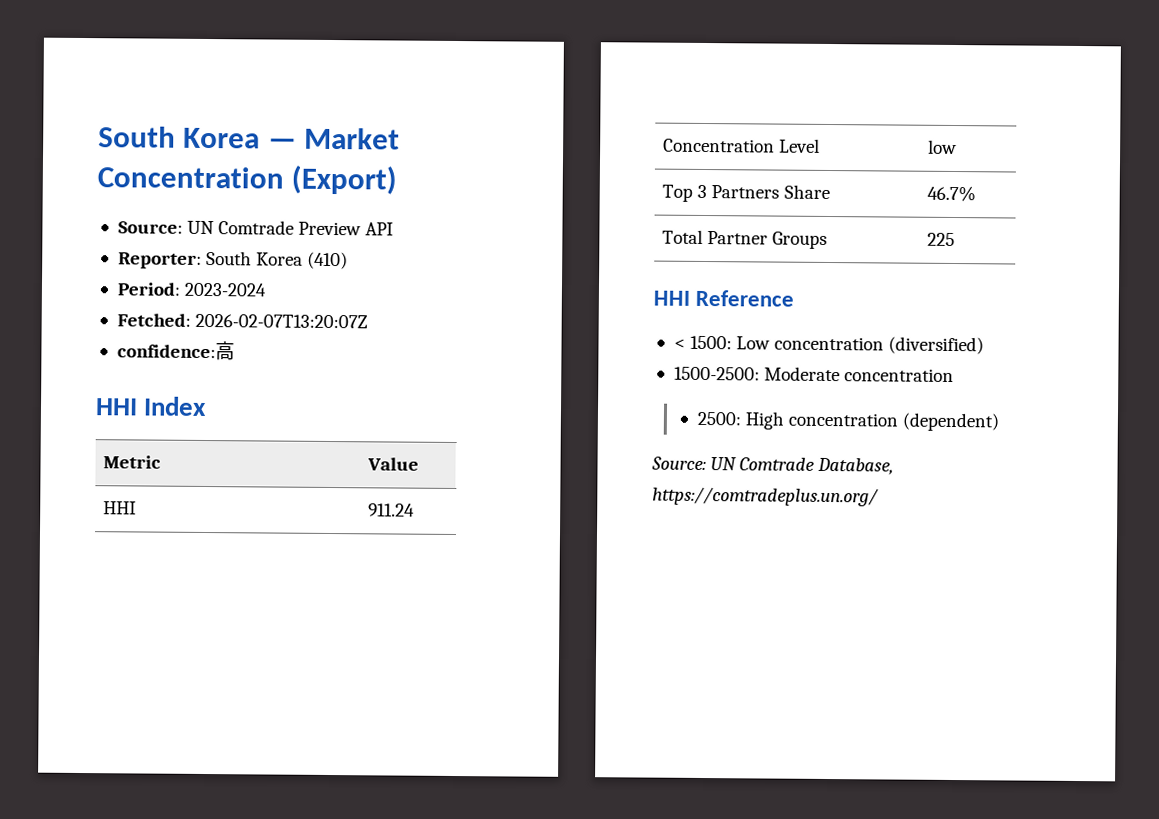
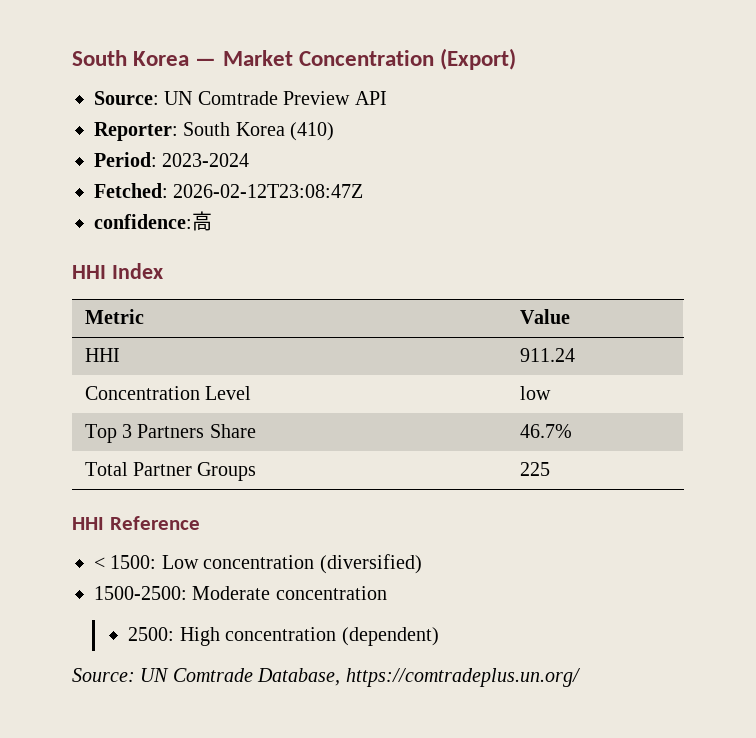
[195,313,369,329] 2026-02-07T13:20:07Z -> [173,184,364,198] 2026-02-12T23:08:47Z

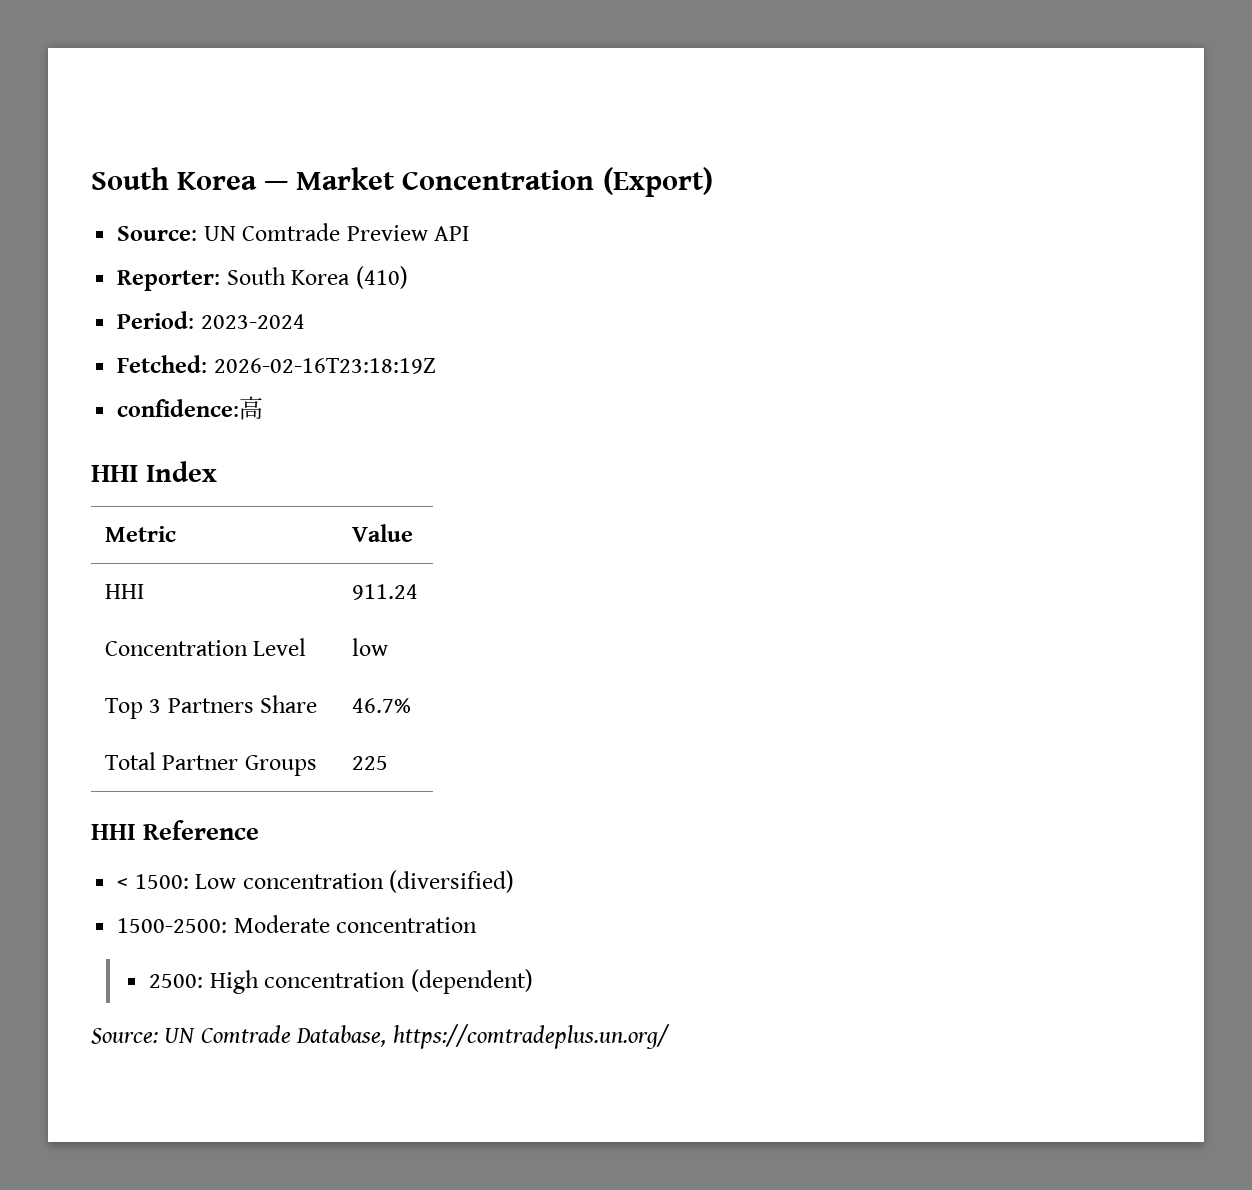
[173,184,364,198] 2026-02-12T23:08:47Z -> [213,358,436,374] 2026-02-16T23:18:19Z

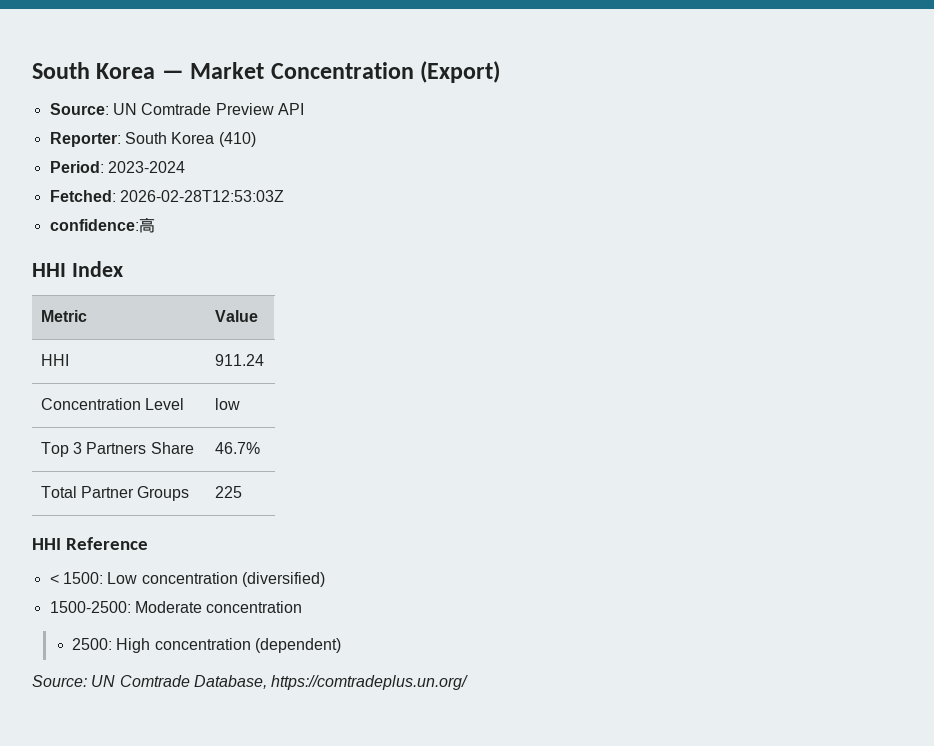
[213,358,436,374] 2026-02-16T23:18:19Z -> [119,190,284,202] 2026-02-28T12:53:03Z

